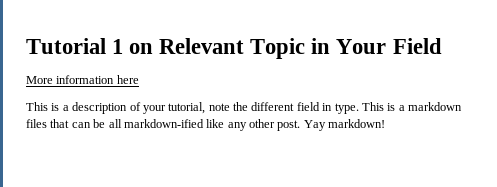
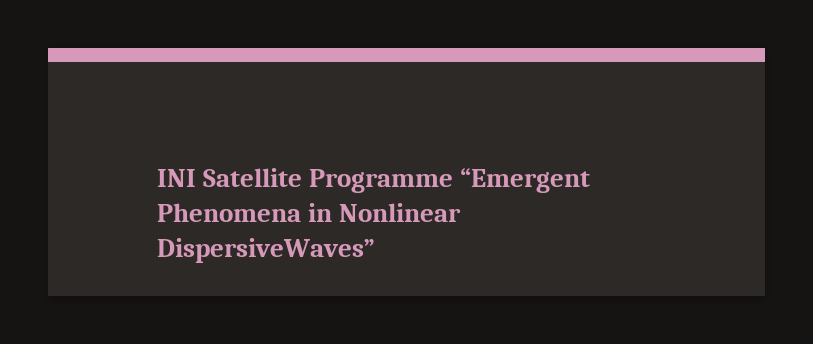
[26,38,442,59] [26,75,139,84] [26,102,462,114] [26,119,386,131] Tutorial 1 on Relevant Topic in Your Field // More information here // This is a description of your tutorial, note the different field in type. This is a markdown files that can be all markdown-ified like any other post. Yay markdown! -> [157,168,591,193] [157,203,462,222] [157,238,375,263] INI Satellite Programme “Emergent Phenomena in Nonlinear DispersiveWaves”

